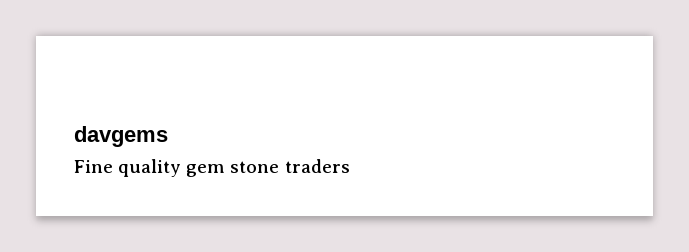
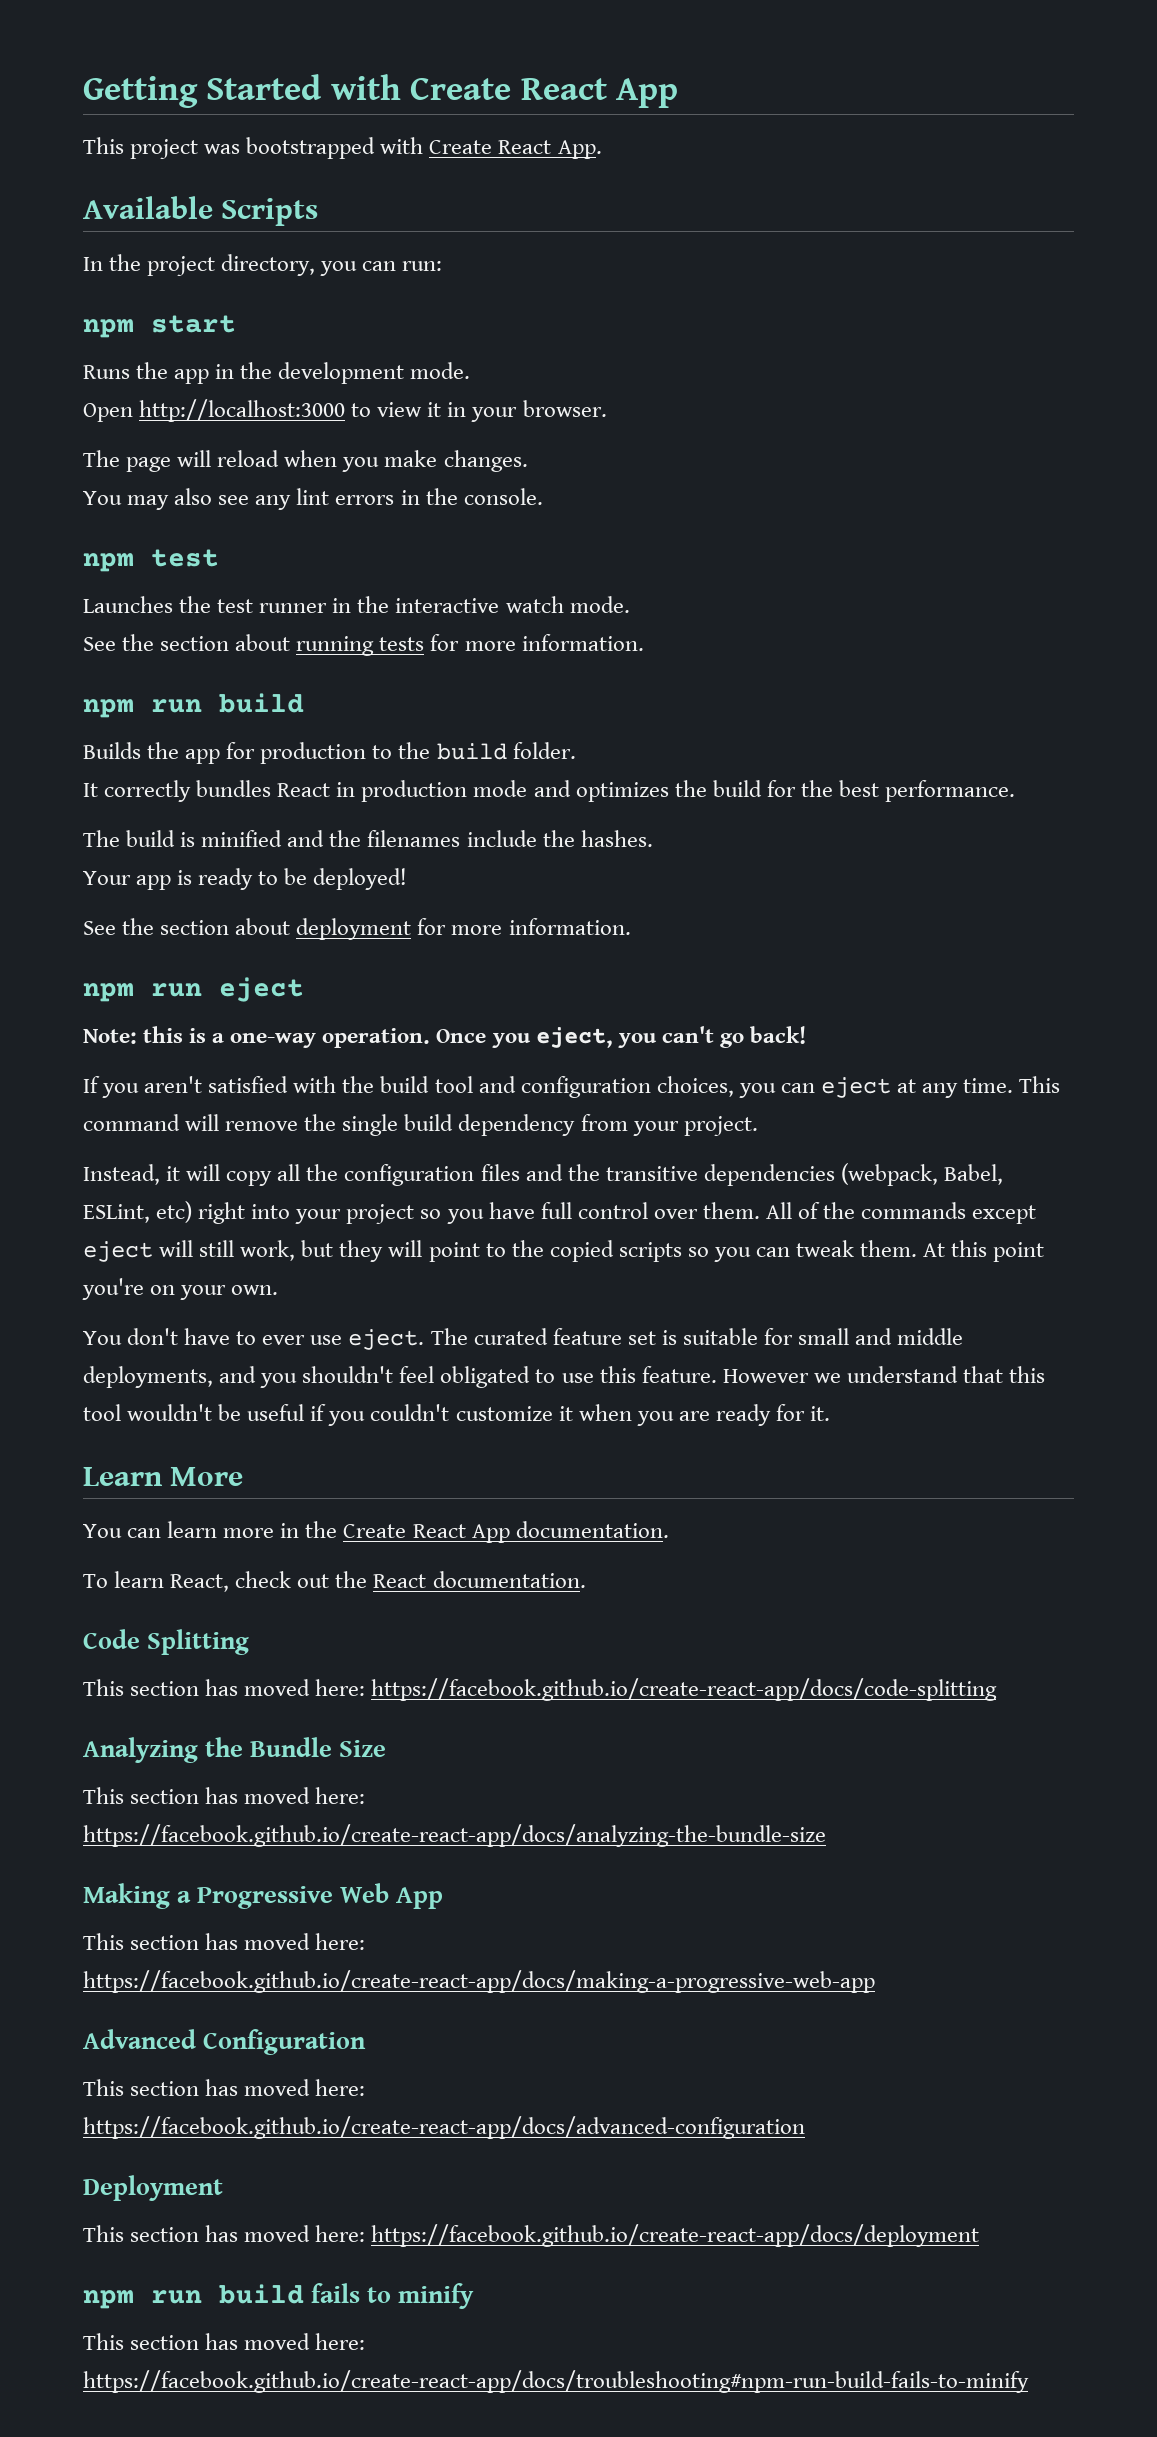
[74,126,168,147] [74,159,350,177] davgems // Fine quality gem stone traders -> [83,74,679,108] [83,137,602,159] [83,196,319,226] [83,254,443,276] [83,315,236,338] [83,362,471,384] [83,399,607,422] [83,450,528,472] [83,488,543,510] [83,549,219,572] [83,596,630,613] [83,634,644,656] [83,693,304,718] [83,742,576,764] [83,780,1016,802] [83,830,653,847] [83,868,408,890] [83,918,631,940] [83,977,304,1002] [83,1026,806,1048] [83,1076,1061,1098] [83,1114,758,1136] [83,1163,1003,1186] [83,1201,1037,1224] [83,1240,1045,1262] [82,1278,279,1300] [83,1328,964,1350] [83,1366,1046,1388] [83,1404,831,1426] [83,1467,244,1486] [83,1521,669,1543] [83,1571,586,1592] [83,1629,250,1655] [83,1678,998,1701] [83,1737,387,1763] [83,1787,366,1804] [83,1824,826,1847] [83,1883,444,1909] [83,1933,366,1950] [83,1970,875,1993] [83,2029,367,2055] [83,2079,366,2096] [83,2116,805,2139] [83,2175,223,2201] [83,2224,980,2247] [83,2283,475,2309] [83,2333,366,2350] [83,2370,1029,2393] Getting Started with Create React App // This project was bootstrapped with Create React App. // Available Scripts // In the project directory, you can run: // npm start // Runs the app in the development mode. // Open http://localhost:3000 to view it in your browser. // The page will reload when you make changes. // You may also see any lint errors in the console. // npm test // Launches the test runner in the interactive watch mode. // See the section about running tests for more information. // npm run build // Builds the app for production to the build folder. // It correctly bundles React in production mode and optimizes the build for the best performance. // The build is minified and the filenames include the hashes. // Your app is ready to be deployed! // See the section about deployment for more information. // npm run eject // Note: this is a one-way operation. Once you eject, you can't go back! // If you aren't satisfied with the build tool and configuration choices, you can eject at any time. This command will remove the single build dependency from your project. // Instead, it will copy all the configuration files and the transitive dependencies (webpack, Babel, ESLint, etc) right into your project so you have full control over them. All of the commands except eject will still work, but they will point to the copied scripts so you can tweak them. At this point you're on your own. // You don't have to ever use eject. The curated feature set is suitable for small and middle deployments, and you shouldn't feel obligated to use this feature. However we understand that this tool wouldn't be useful if you couldn't customize it when you are ready for it. // Learn More // You can learn more in the Create React App documentation. // To learn React, check out the React documentation. // Code Splitting // This section has moved here: https://facebook.github.io/create-react-app/docs/code-splitting // Analyzing the Bundle Size // This section has moved here: https://facebook.github.io/create-react-app/docs/analyzing-the-bundle-size // Making a Progressive Web App // This section has moved here: https://facebook.github.io/create-react-app/docs/making-a-progressive-web-app // Advanced Configuration // This section has moved here: https://facebook.github.io/create-react-app/docs/advanced-configuration // Deployment // This section has moved here: https://facebook.github.io/create-react-app/docs/deployment // npm run build fails to minify // This section has moved here: https://facebook.github.io/create-react-app/docs/troubleshooting#npm-run-build-fails-to-minify

